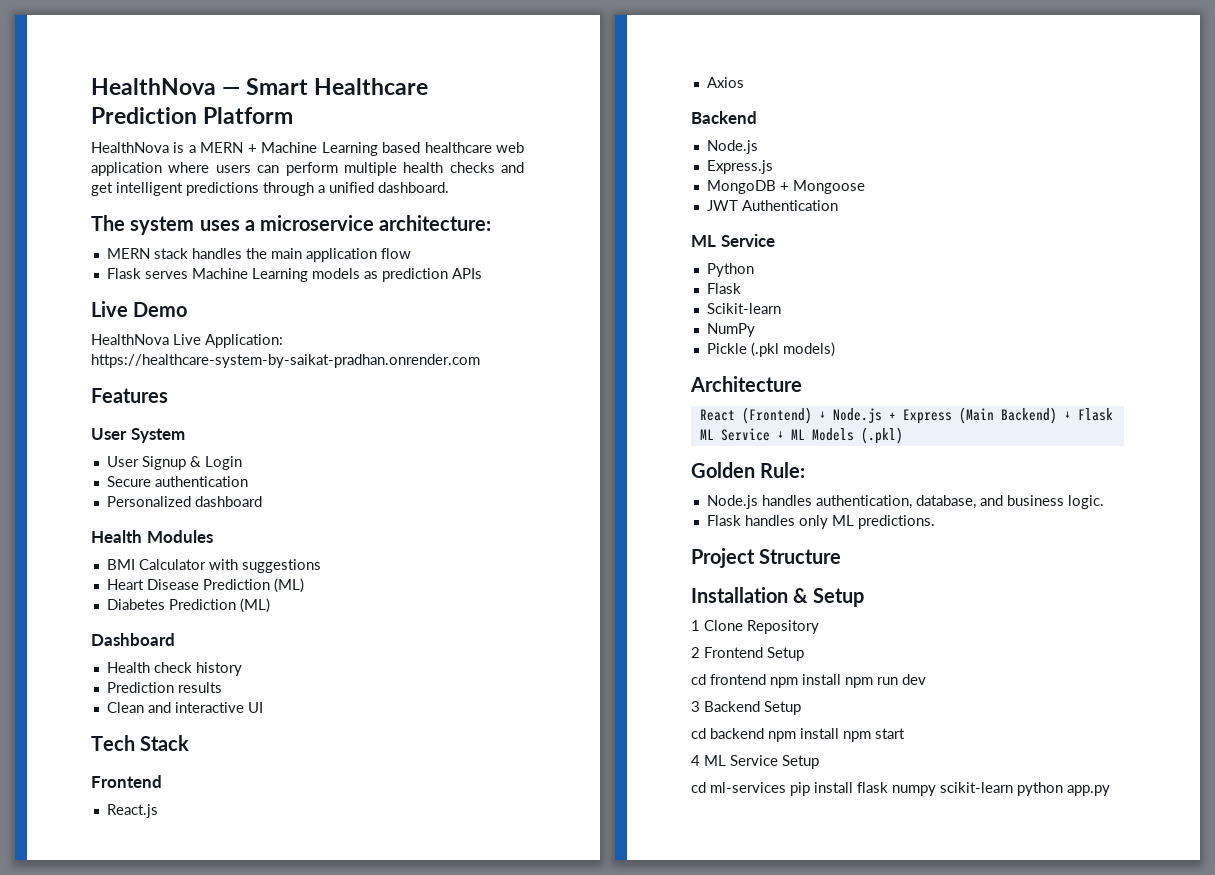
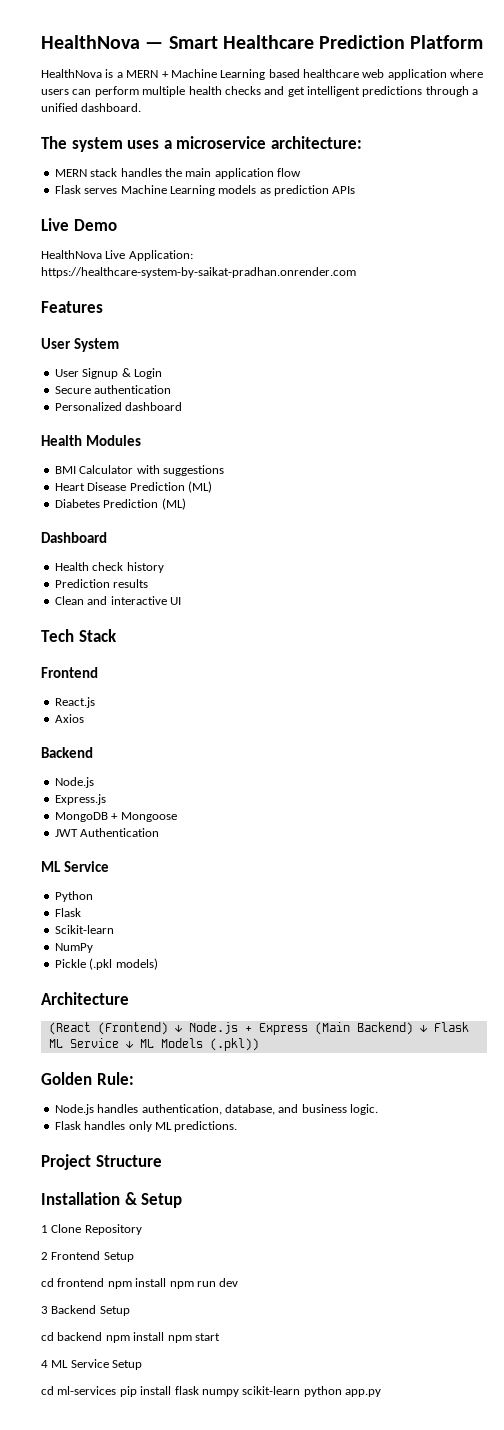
[699,409,735,421] React -> [48,1022,91,1035] (React
[860,427,903,444] (.pkl) -> [209,1038,259,1051] (.pkl))

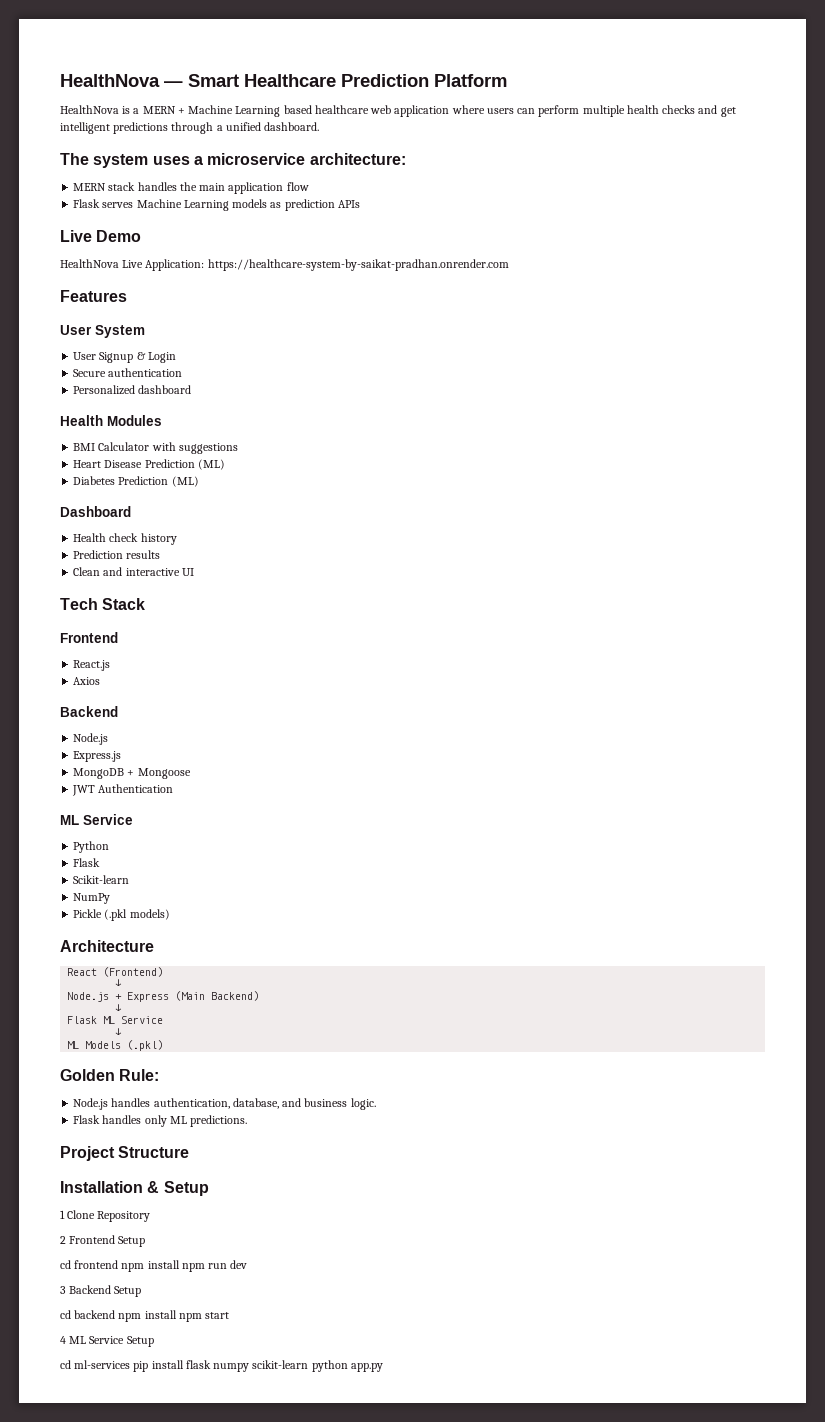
[48,1022,91,1035] (React -> [67,968,98,976] React
[173,1025,183,1032] ↓ -> [115,979,123,987] // ↓ //
[418,1025,428,1032] ↓ -> [115,1004,123,1012] // ↓ //
[124,1041,134,1048] ↓ -> [115,1028,123,1036] // ↓ //
[209,1038,259,1051] (.pkl)) -> [127,1040,164,1051] (.pkl)

